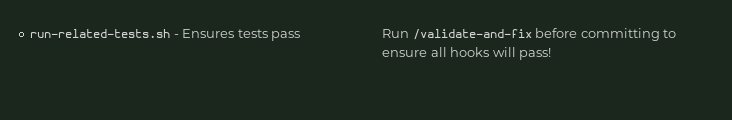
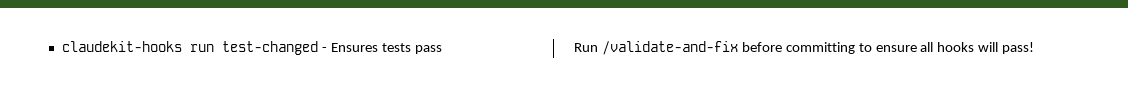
[30,29,171,38] run-related-tests.sh -> [61,41,318,55] claudekit-hooks run test-changed

